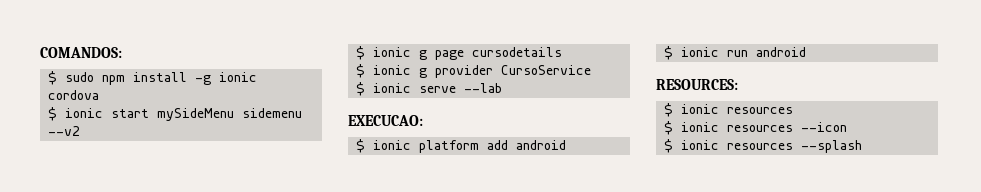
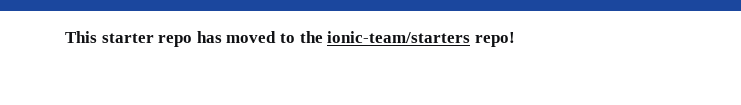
[40,47,122,58] [48,71,258,85] [48,90,100,100] [48,107,303,121] [48,126,81,136] [356,46,563,60] [356,64,592,78] [356,82,503,96] [348,115,423,126] [356,139,567,153] [664,46,807,60] [656,79,738,90] [664,103,794,117] [664,121,848,135] [664,139,863,153] COMANDOS: // $ sudo npm install -g ionic cordova // $ ionic start mySideMenu sidemenu --v2 // $ ionic g page cursodetails // $ ionic g provider CursoService // $ ionic serve --lab // EXECUCAO: // $ ionic platform add android // $ ionic run android // RESOURCES: // $ ionic resources // $ ionic resources --icon // $ ionic resources --splash -> [65,31,515,47] This starter repo has moved to the ionic-team/starters repo!

